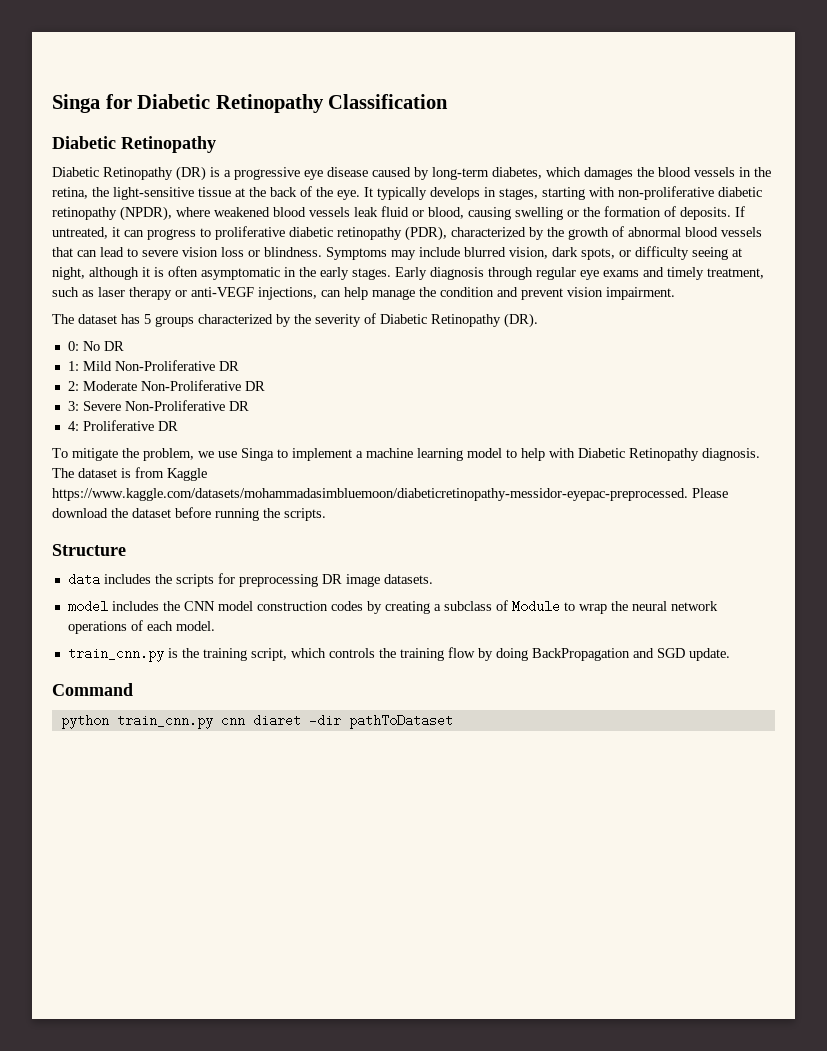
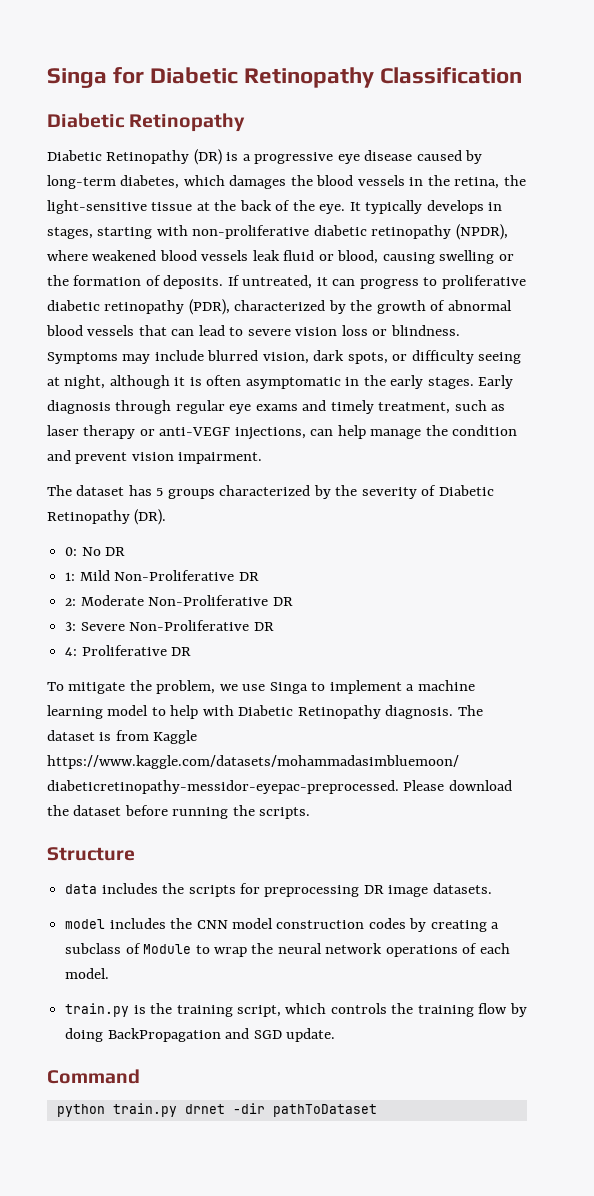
[67,647,164,662] train_cnn.py -> [65,1003,130,1017] train.py
[116,714,301,729] train_cnn.py cnn diaret -> [112,1103,225,1117] train.py drnet

